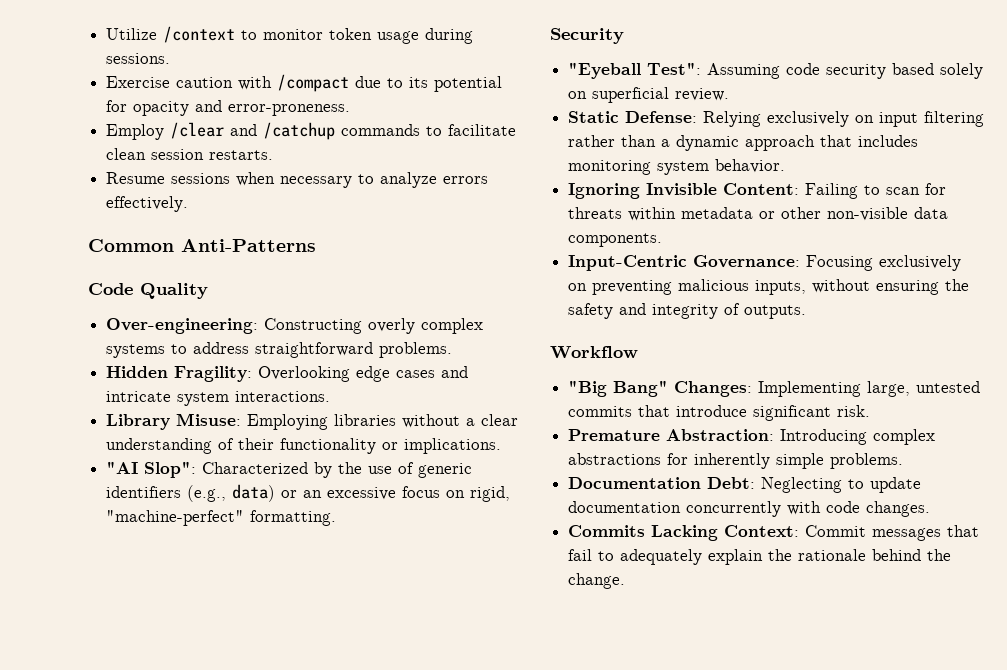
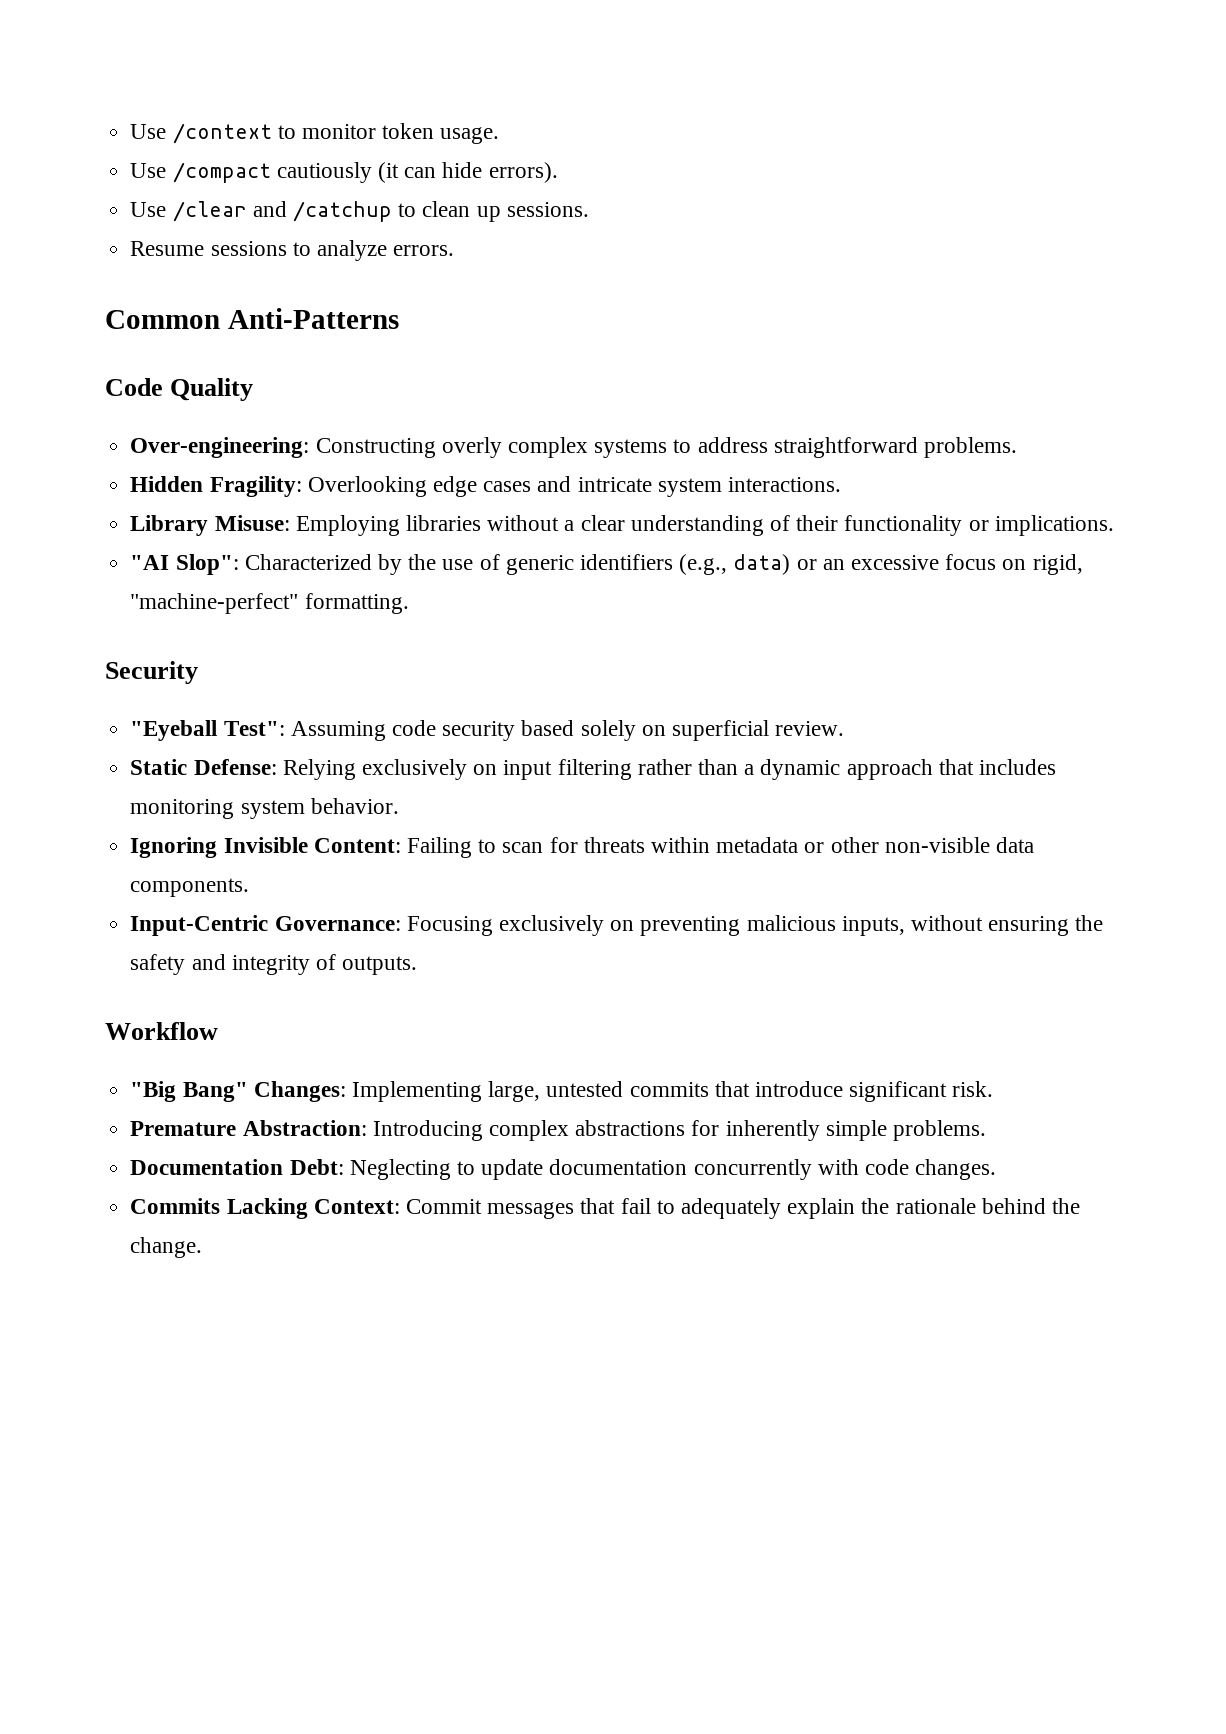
[106,28,158,40] Utilize -> [130,124,167,139] Use
[377,28,474,44] [106,53,171,64] [106,74,503,92] [106,100,351,116] [106,122,517,140] [106,148,274,160] [106,172,489,188] [106,196,189,212] usage during sessions. // Exercise caution with /compact due to its potential for opacity and error-proneness. // Employ /clear and /catchup commands to facilitate clean session restarts. // Resume sessions when necessary to analyze errors effectively. -> [440,127,500,144] [130,162,558,183] [130,201,589,222] [130,240,455,261] usage. // Use /compact cautiously (it can hide errors). // Use /clear and /catchup to clean up sessions. // Resume sessions to analyze errors.

